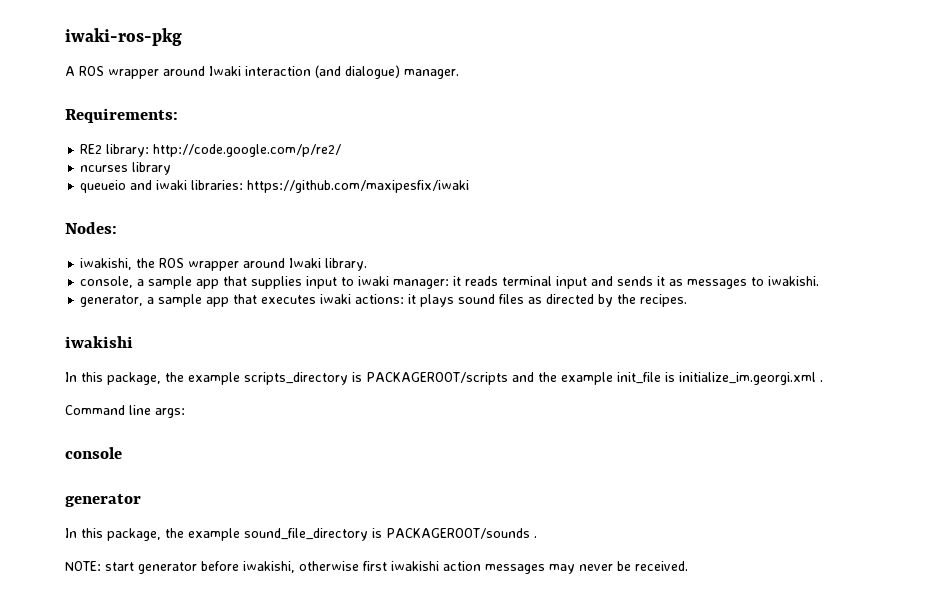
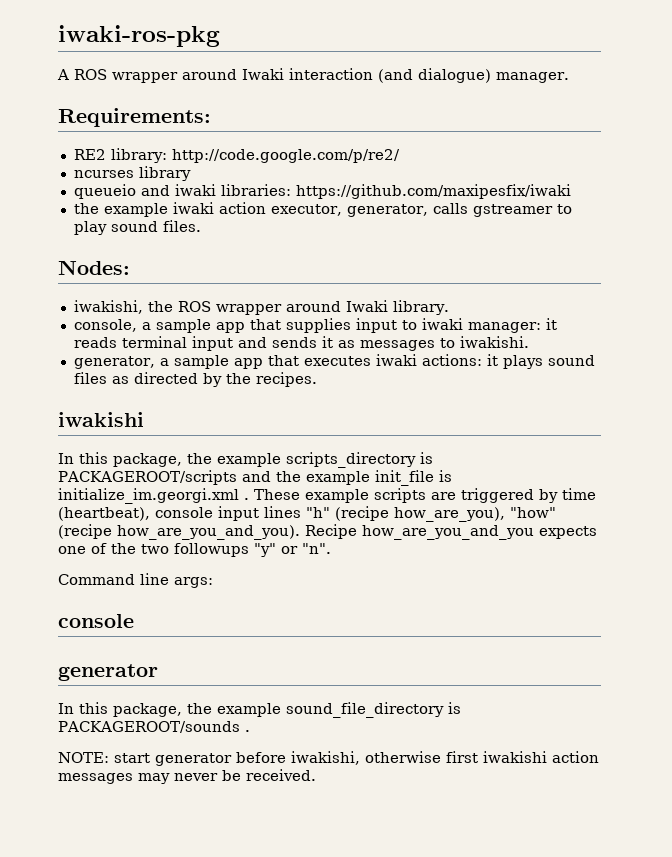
(470, 186) none -> [73,202,572,217] [73,220,201,235] // the example iwaki action executor, generator, calls gstreamer to play sound files.
(823, 381) none -> [254,488,596,503] [58,506,556,522] [58,524,597,540] [58,543,331,557] These example scripts are triggered by time (heartbeat), console input lines "h" (recipe how_are_you), "how" (recipe how_are_you_and_you). Recipe how_are_you_and_you expects one of the two followups "y" or "n".

